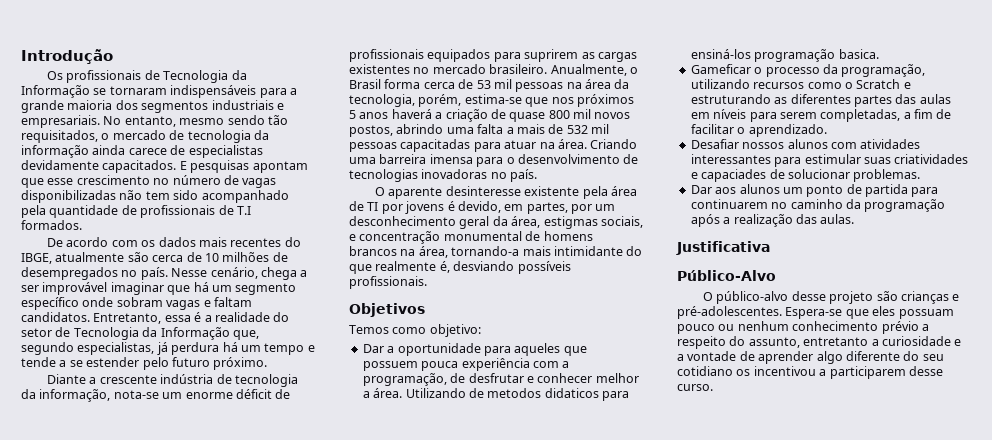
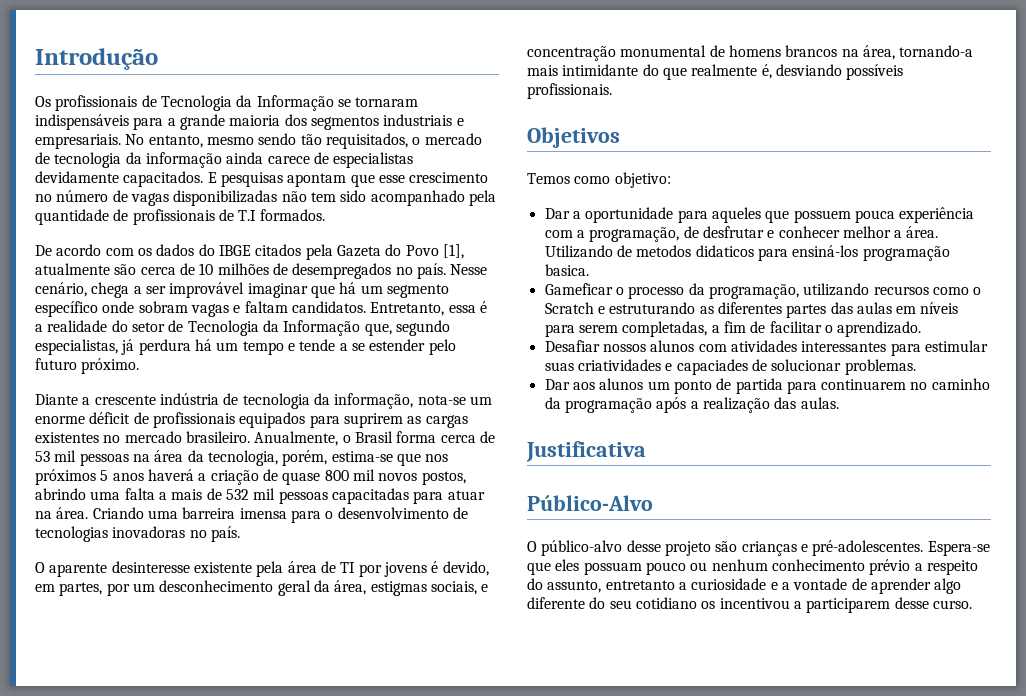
[198,237,301,247] [21,253,52,264] mais recentes do IBGE, -> [198,244,464,260] do IBGE citados pela Gazeta do Povo [1],

